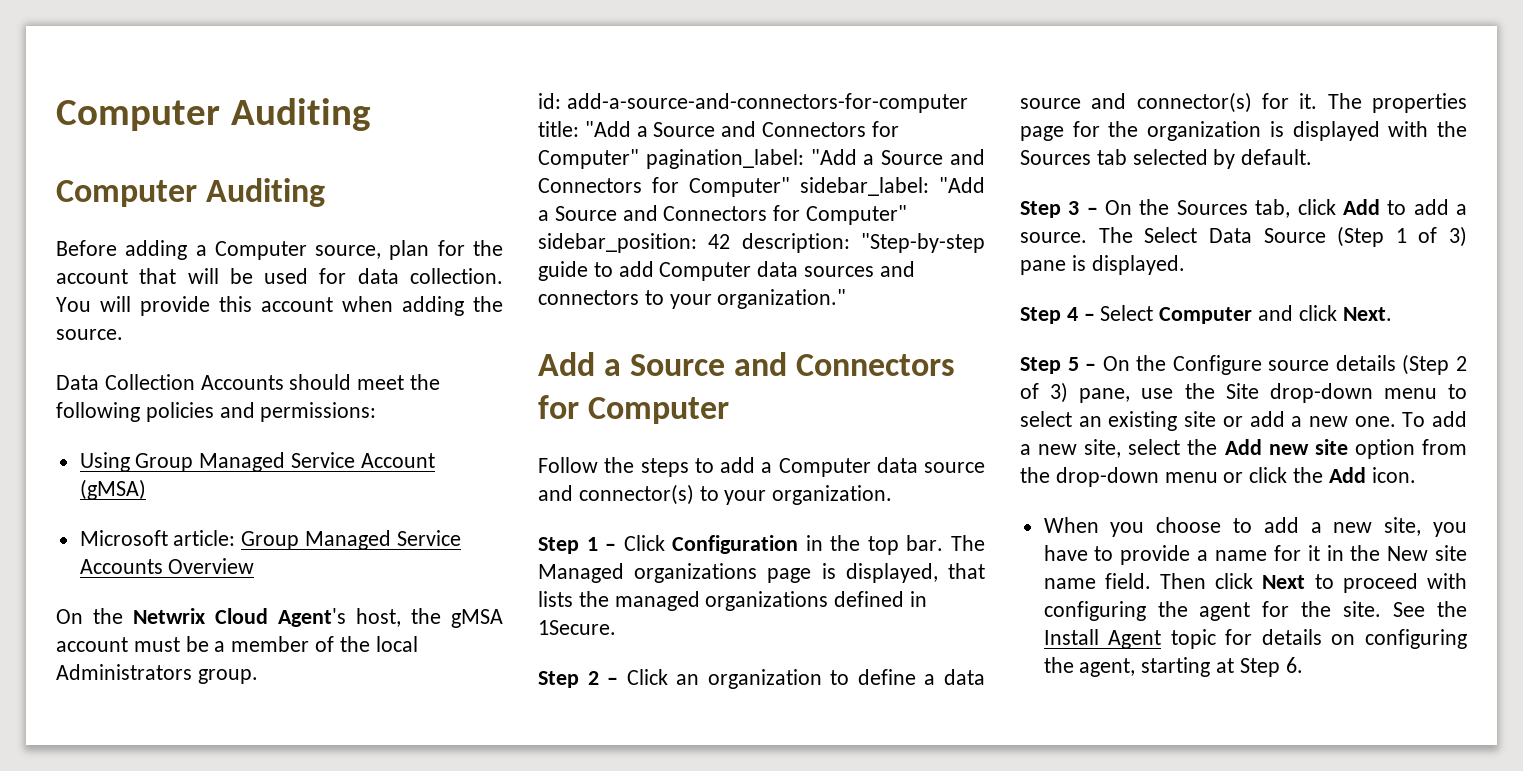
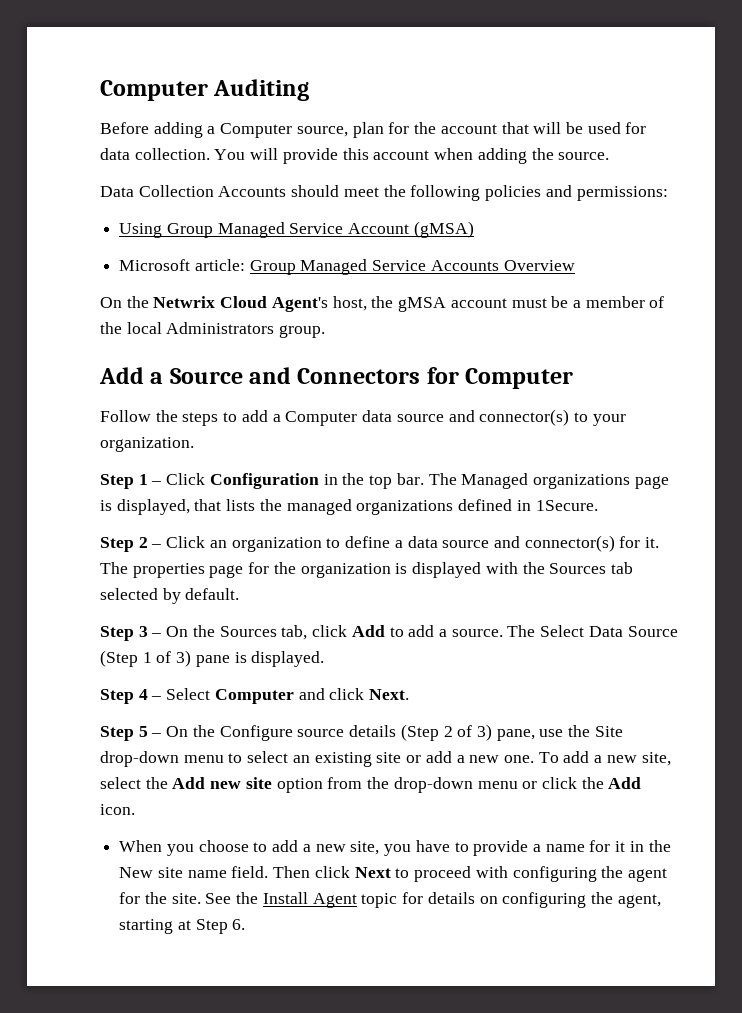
[56,98,371,131] [56,178,326,207] Computer Auditing // Computer Auditing -> [100,79,310,101] Computer Auditing
[538,93,968,113] [538,121,899,137] [538,149,985,169] [538,177,985,197] [538,205,908,225] [538,233,985,253] [538,261,915,281] [538,289,847,309] // id: add-a-source-and-connectors-for-computer title: "Add a Source and Connectors for Computer" pagination_label: "Add a Source and Connectors for Computer" sidebar_label: "Add a Source and Connectors for Computer" sidebar_position: 42 description: "Step-by-step guide to add Computer data sources and connectors to your organization." -> (326, 331) none

